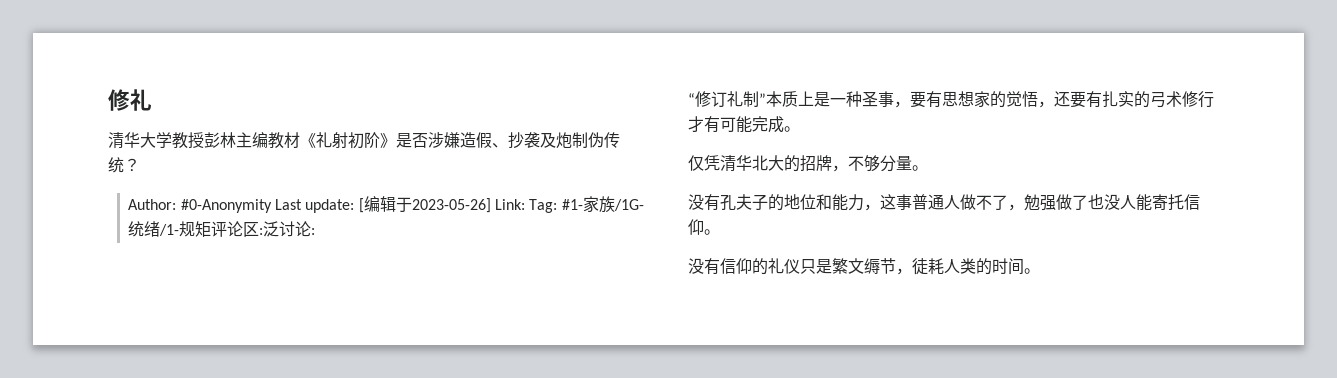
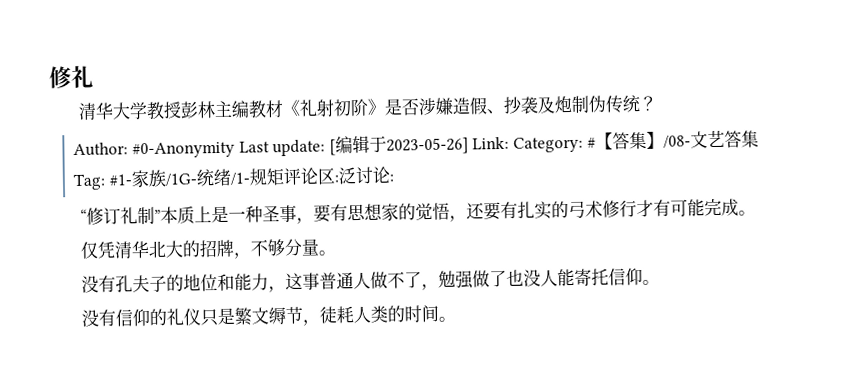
(525, 204) none -> [512,130,759,153] Category: #【答集】/08-文艺答集

